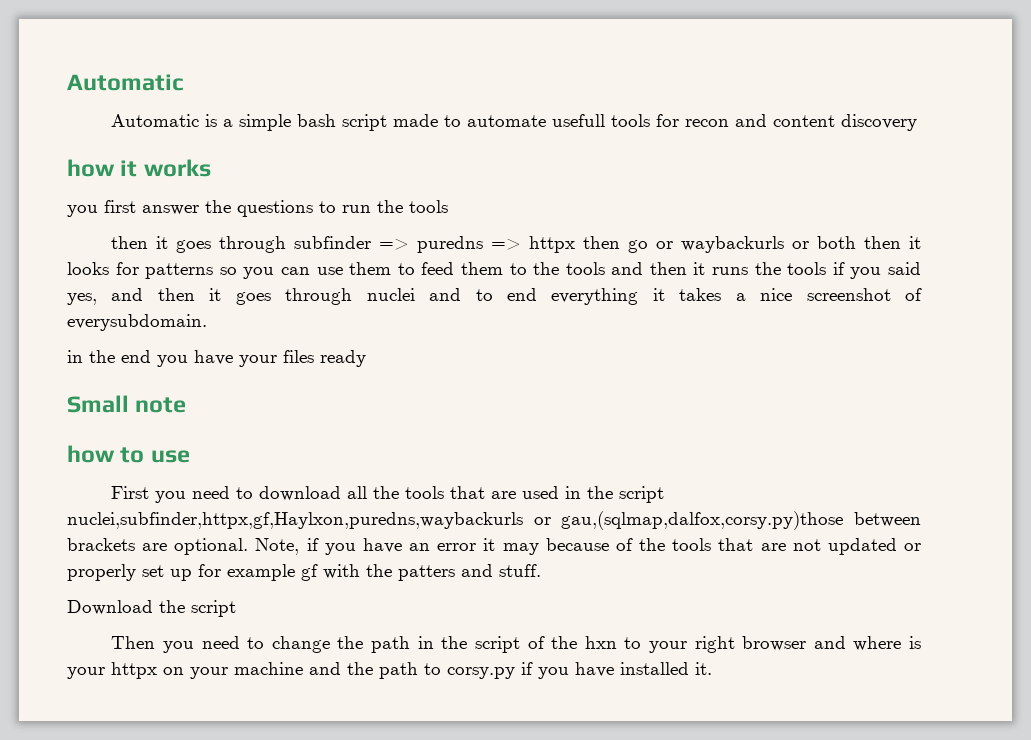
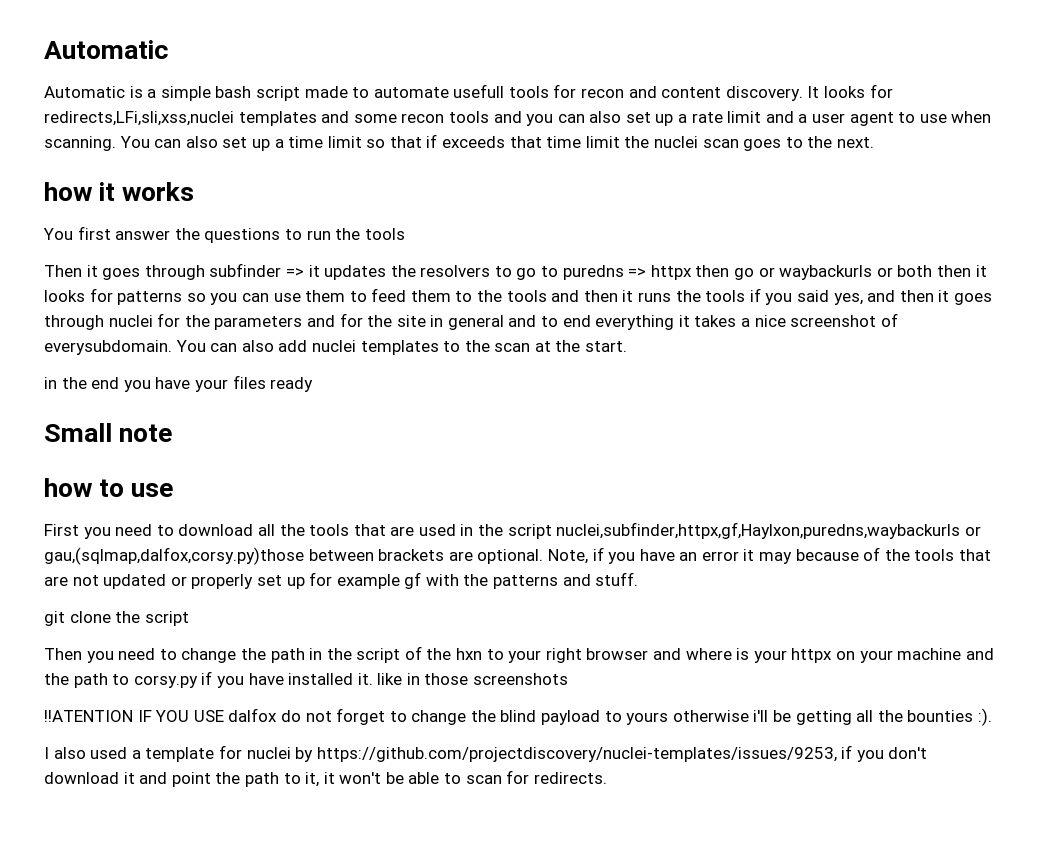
[841,114,918,131] discovery -> [725,84,893,101] [44,111,992,126] [44,134,874,151] discovery. It looks for redirects,LFi,sli,xss,nuclei templates and some recon tools and you can also set up a rate limit and a user agent to use when scanning. You can also set up a time limit so that if exceeds that time limit the nuclei scan goes to the next.
[67,205,98,217] you -> [43,228,73,240] You
[111,236,149,249] then -> [44,265,82,277] Then
(410, 244) none -> [308,265,559,280] it updates the resolvers to go to
(415, 294) none -> [157,313,504,330] for the parameters and for the site in general
(207, 322) none -> [175,340,628,355] You can also add nuclei templates to the scan at the start.
[398,565,455,581] patters -> [493,575,559,589] patterns
[67,600,153,615] Download -> [44,611,111,626] git clone
(712, 668) none -> [377,673,569,685] [44,708,992,726] [44,745,928,762] [44,770,607,787] like in those screenshots // !!ATENTION IF YOU USE dalfox do not forget to change the blind payload to yours otherwise i'll be getting all the bounties :). // I also used a template for nuclei by https://github.com/projectdiscovery/nuclei-templates/issues/9253, if you don't download it and point the path to it, it won't be able to scan for redirects.

